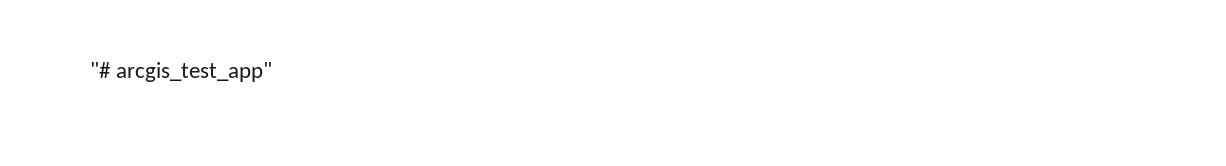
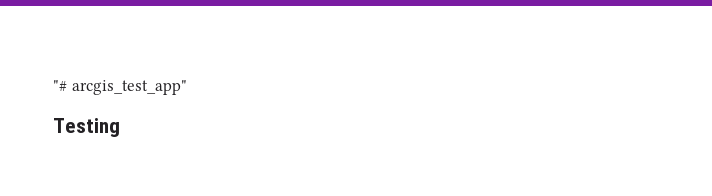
(273, 72) none -> [53,118,120,137] // Testing

